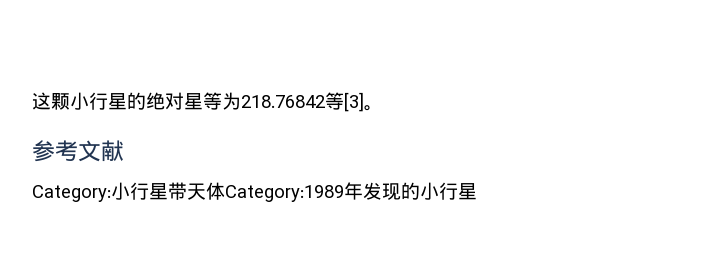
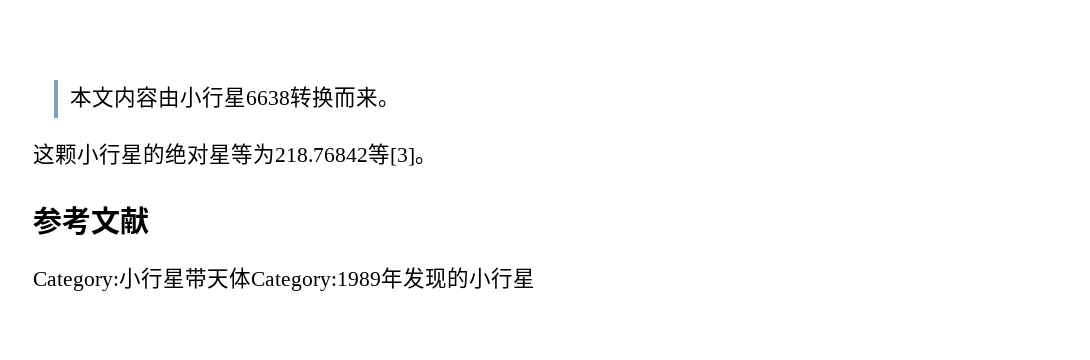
(32, 101) none -> [69,86,400,108] 本文内容由小行星6638转换而来。 //

